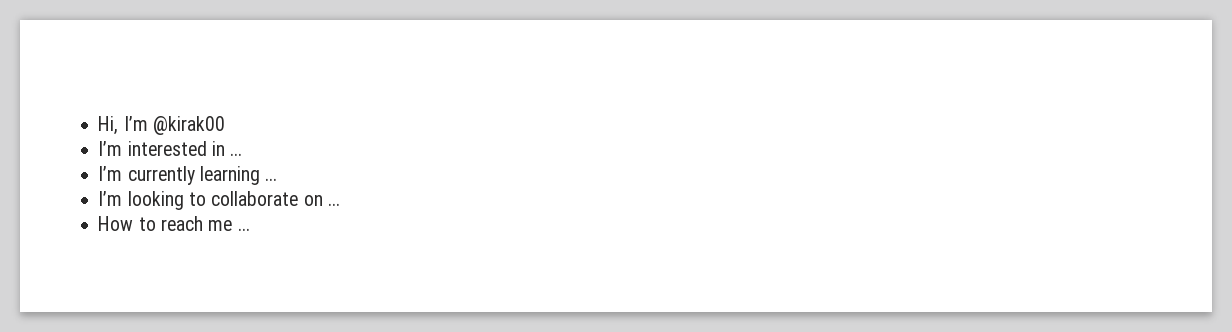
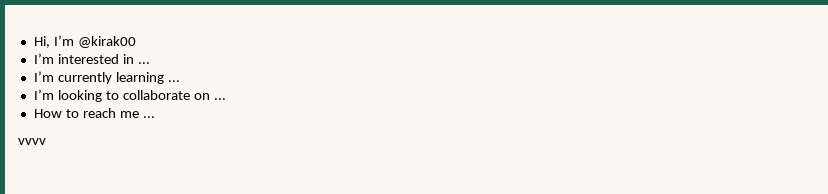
(250, 229) none -> [18,138,46,145] // vvvv

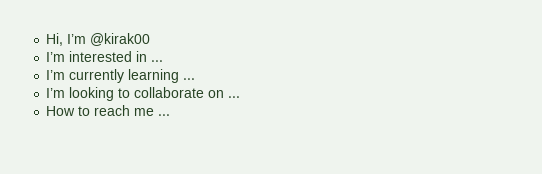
[18,138,46,145] // vvvv -> (171, 115) none

